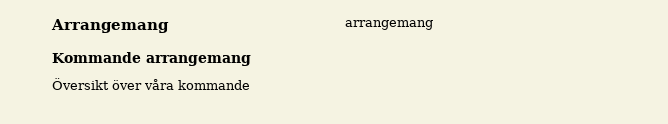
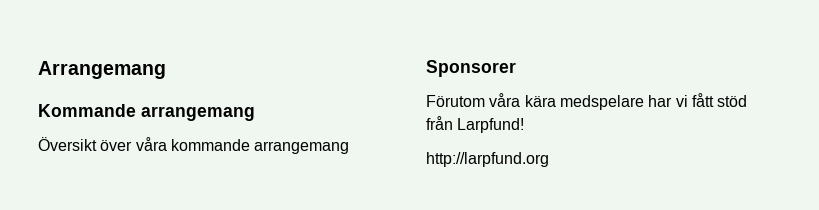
(433, 25) none -> [426,60,516,77] [426,93,748,110] [426,116,525,133] [426,152,549,167] // Sponsorer // Förutom våra kära medspelare har vi fått stöd från Larpfund! // http://larpfund.org

